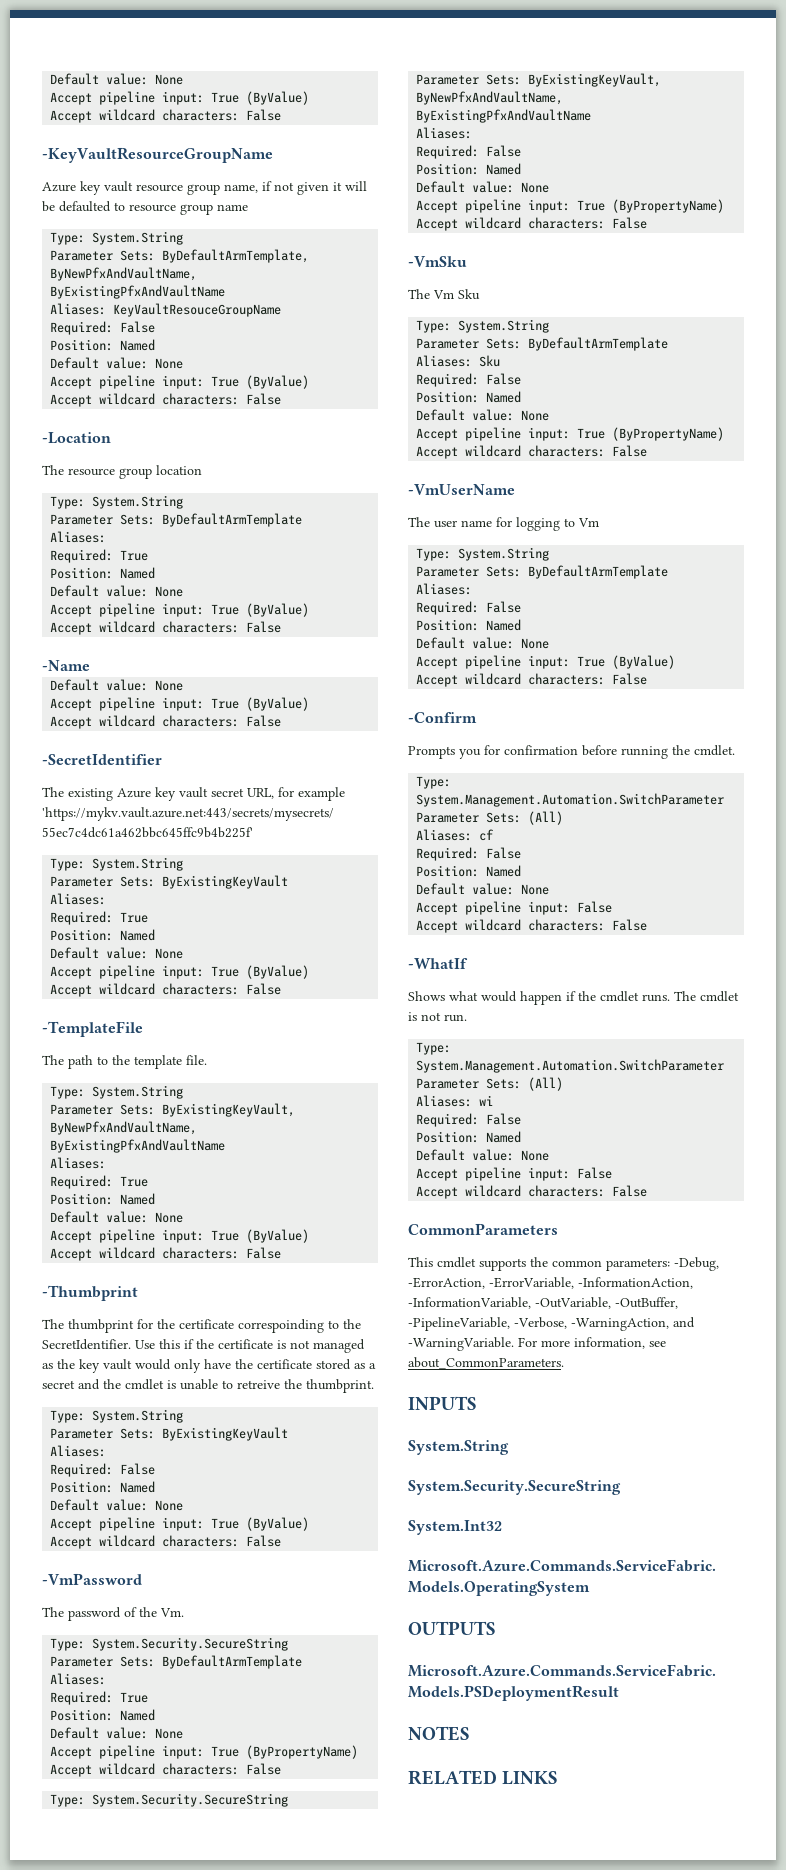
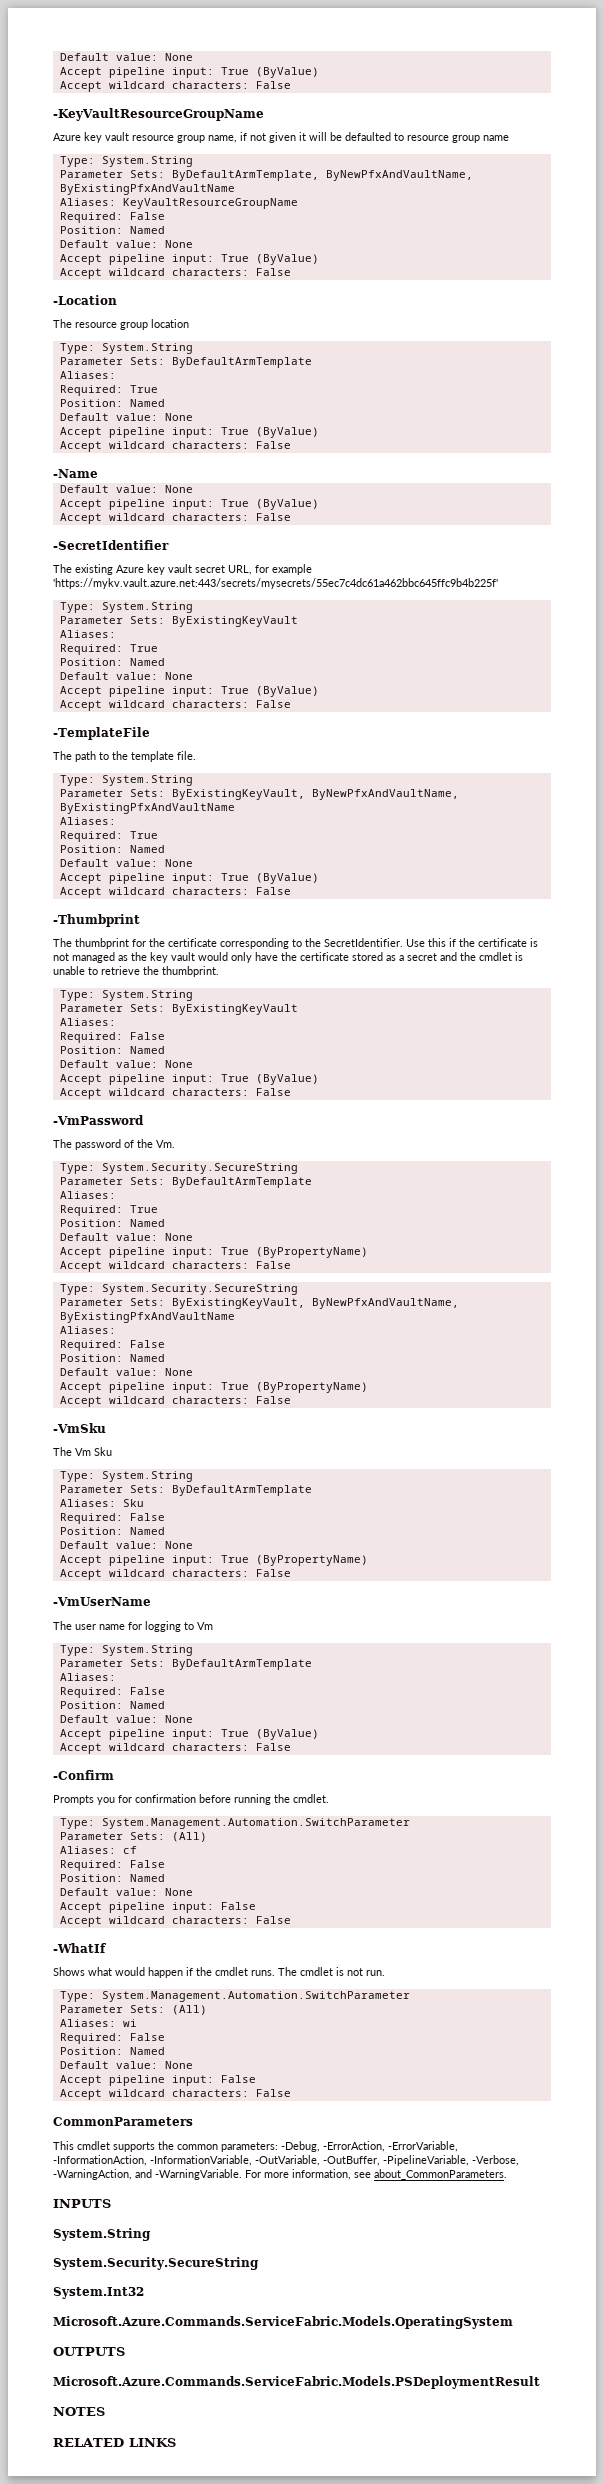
[113,303,282,317] KeyVaultResouceGroupName -> [122,198,298,209] KeyVaultResourceGroupName
[238,1319,324,1333] correspoinding -> [220,938,289,949] corresponding
[237,1380,280,1389] retreive -> [101,966,140,975] retrieve

